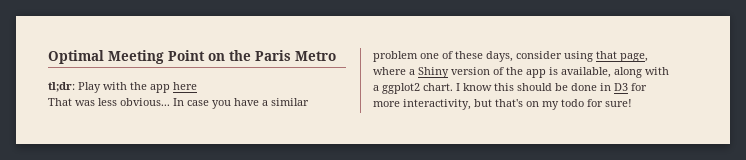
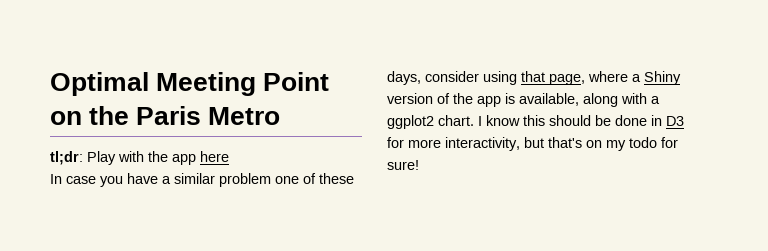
[48,98,170,106] That was less obvious... -> (229, 156) none

